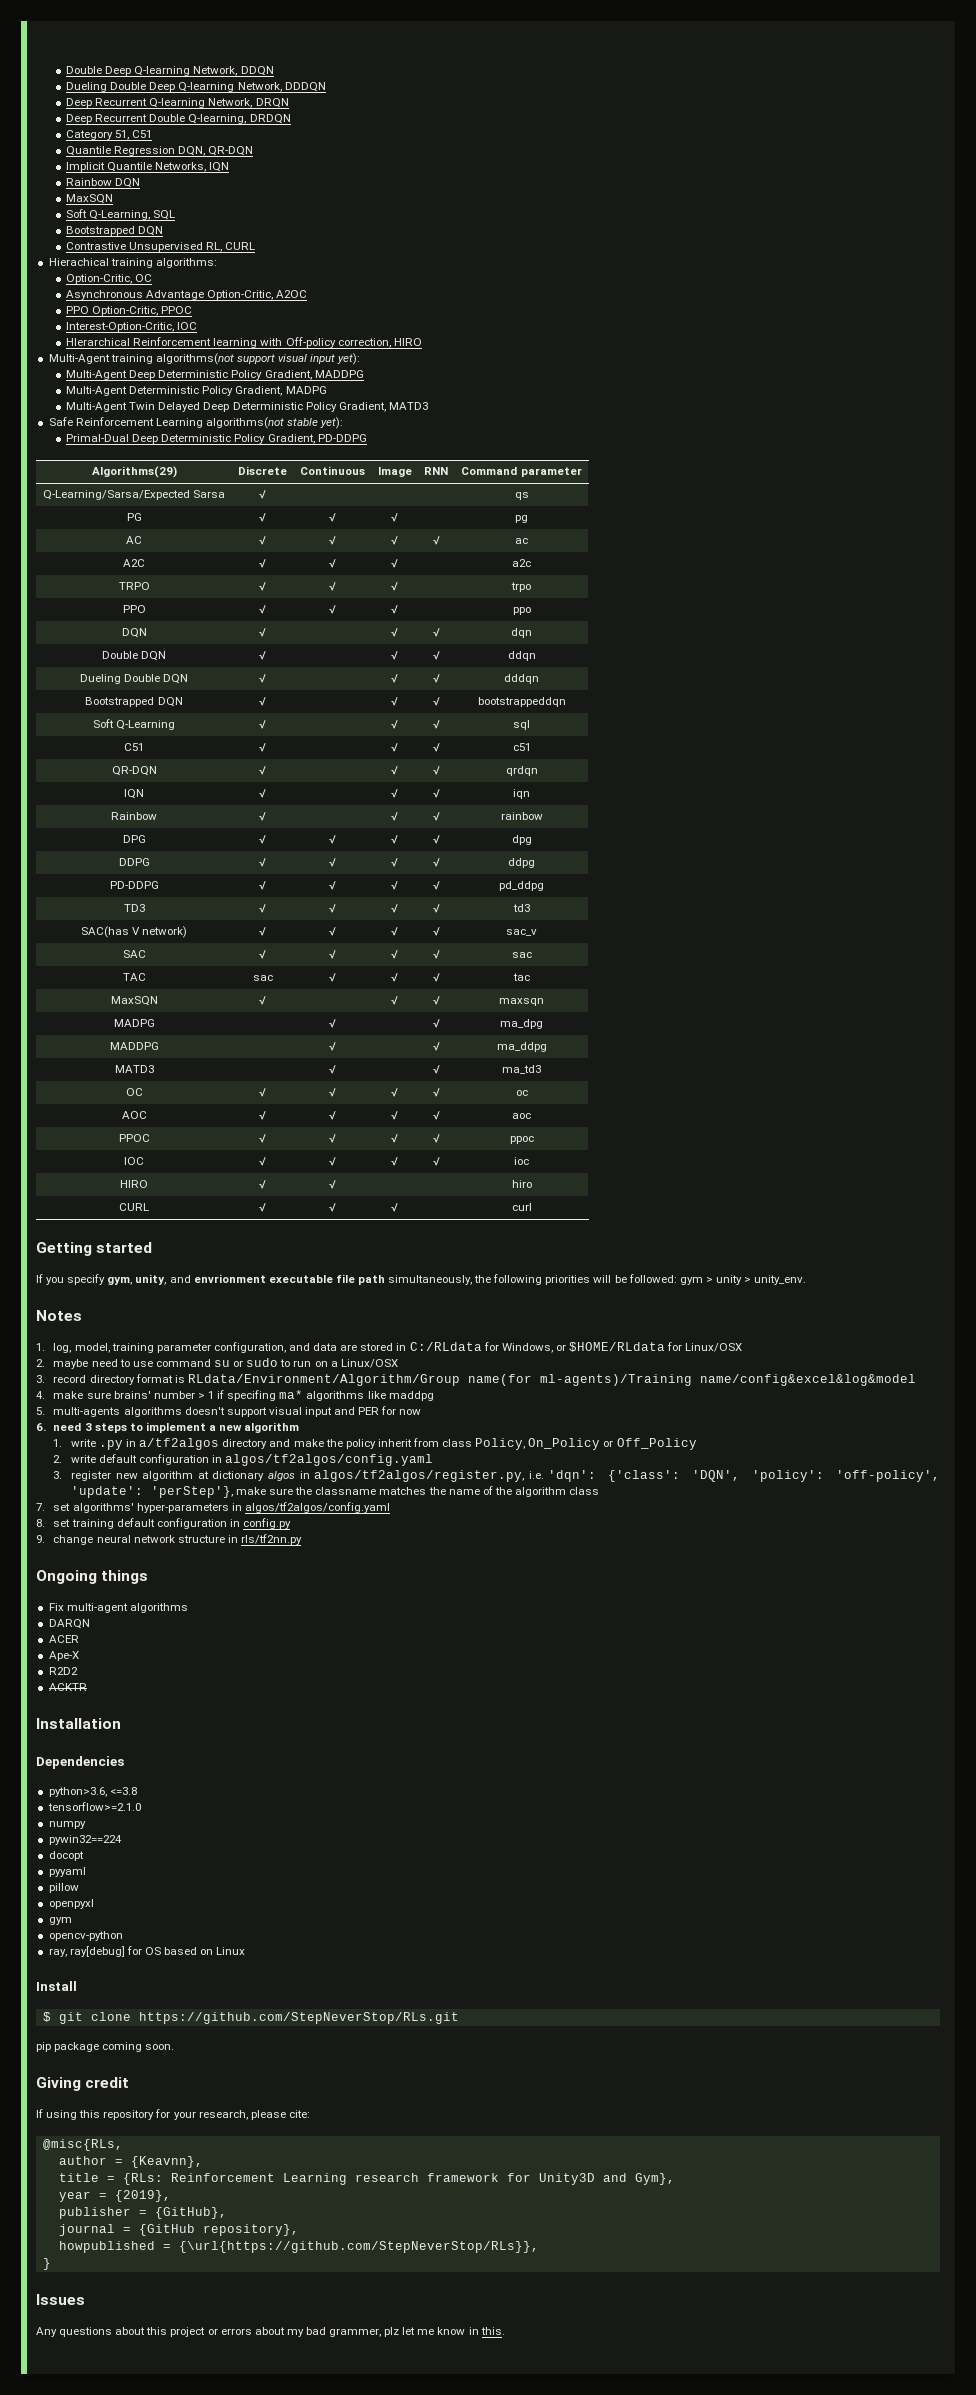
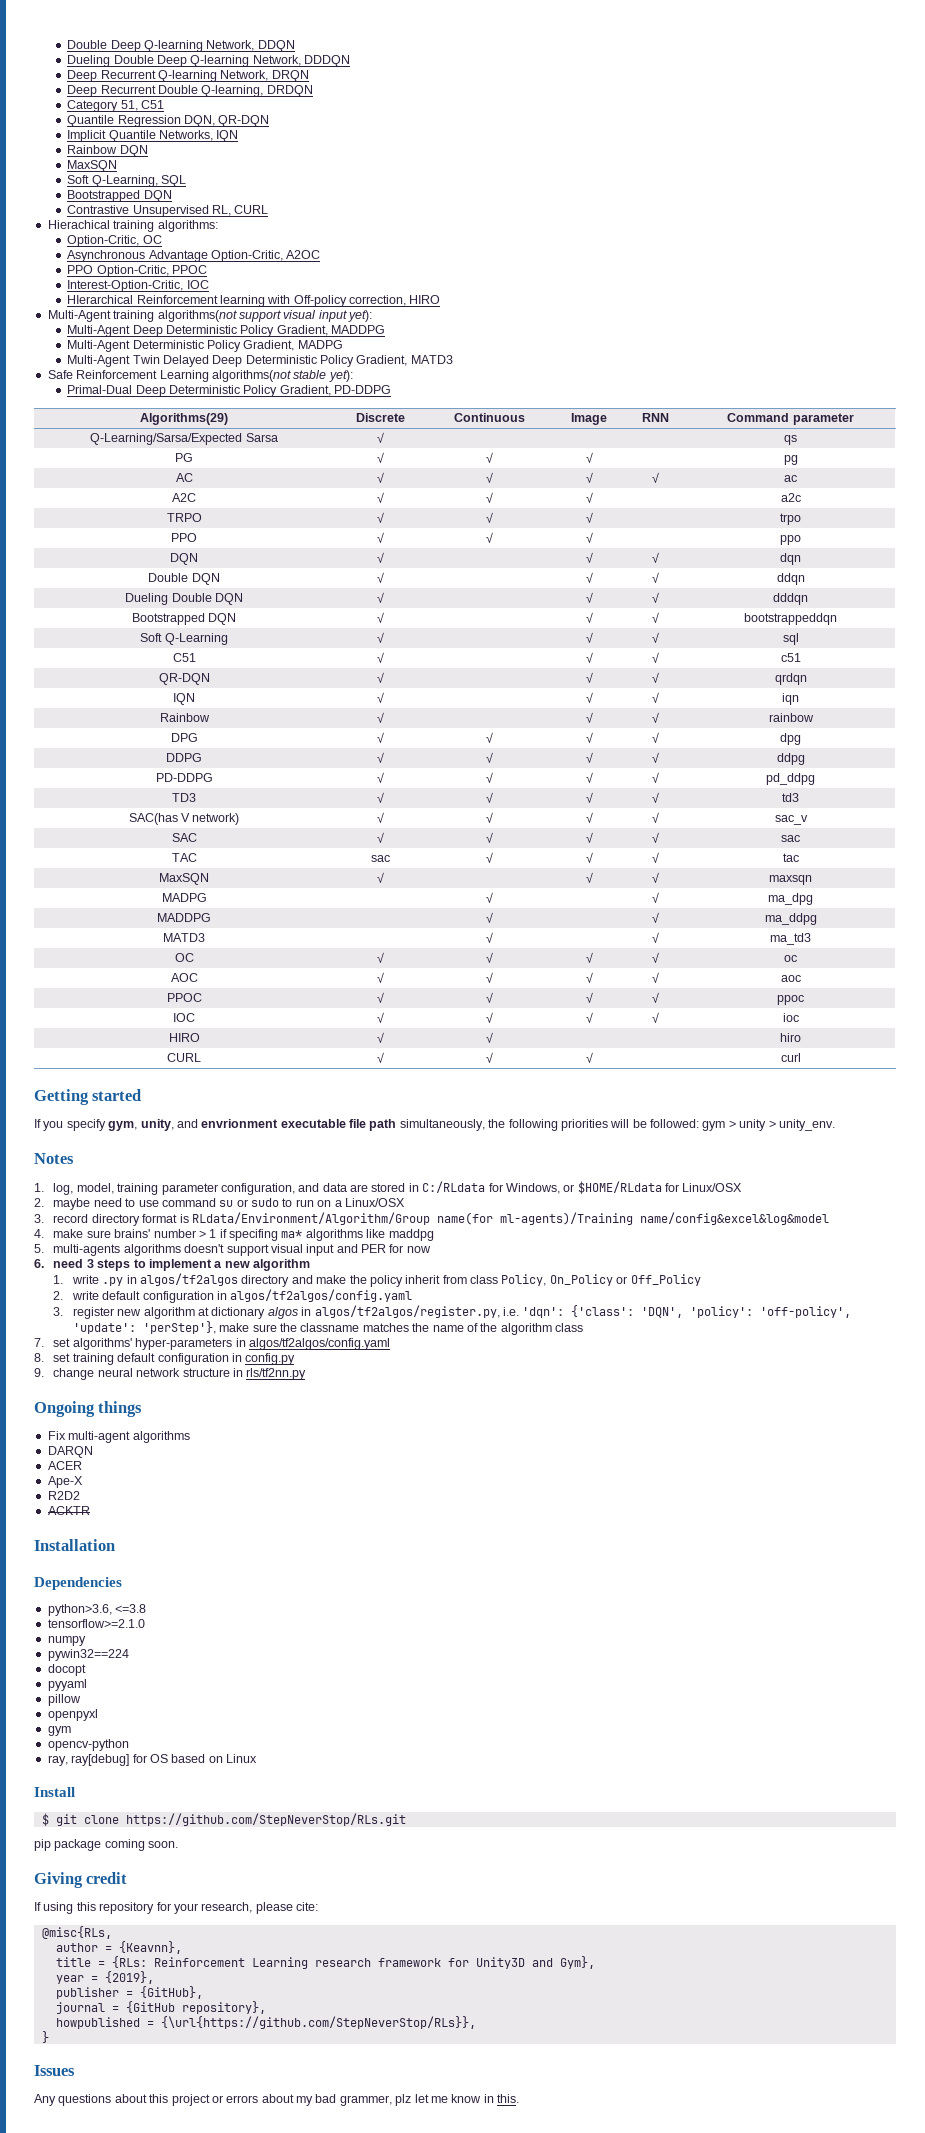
[139,1438,220,1450] a/tf2algos -> [140,1273,239,1286] algos/tf2algos

